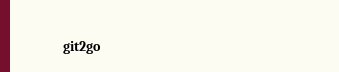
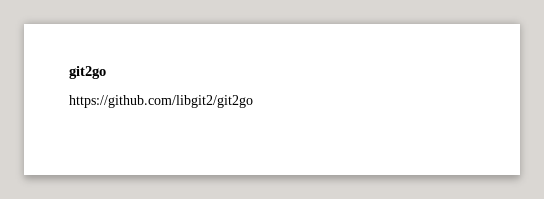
(101, 47) none -> [69,95,253,108] // https://github.com/libgit2/git2go

